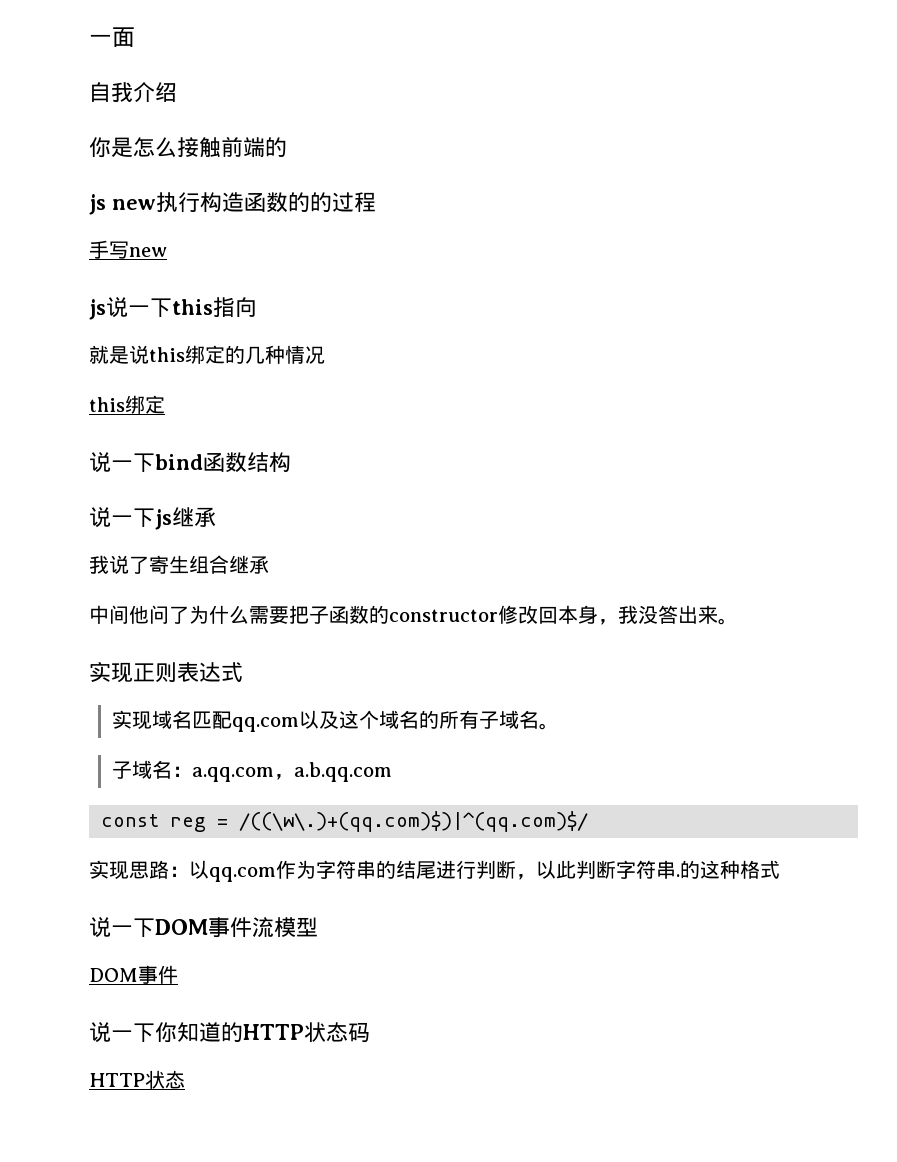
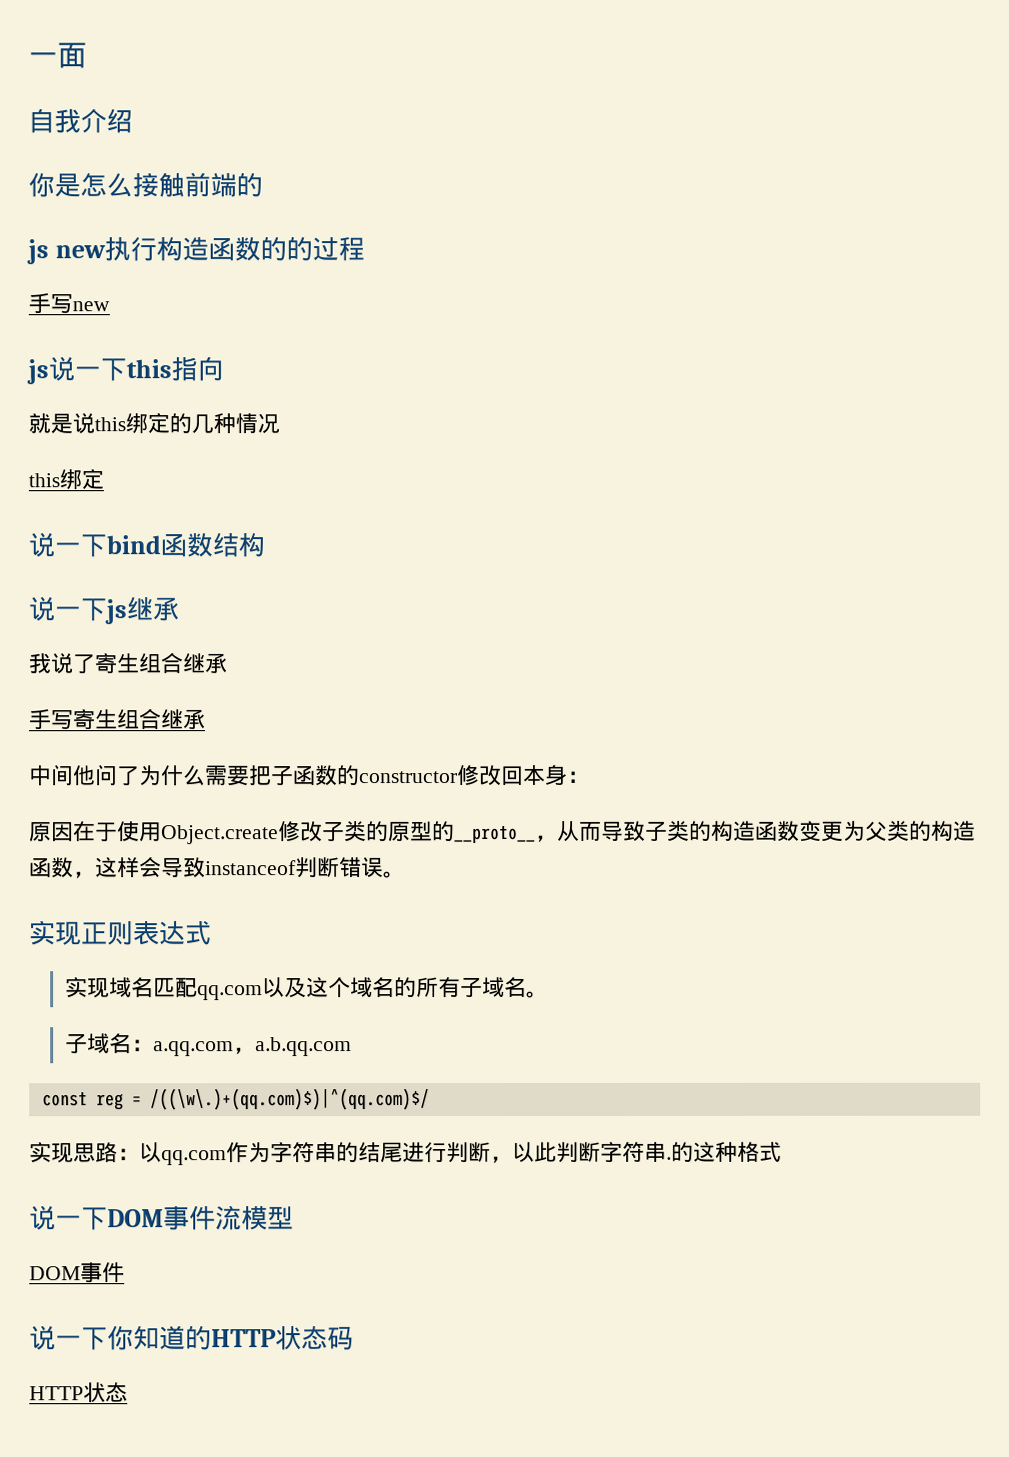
(269, 565) none -> [28,708,206,730] // 手写寄生组合继承
[598,605,718,625] ，我没答出来 -> [567,770,590,783] [29,820,976,845] [29,857,384,879] ： // 原因在于使用Object.create修改子类的原型的__proto__，从而导致子类的构造函数变更为父类的构造函数，这样会导致instanceof判断错误

